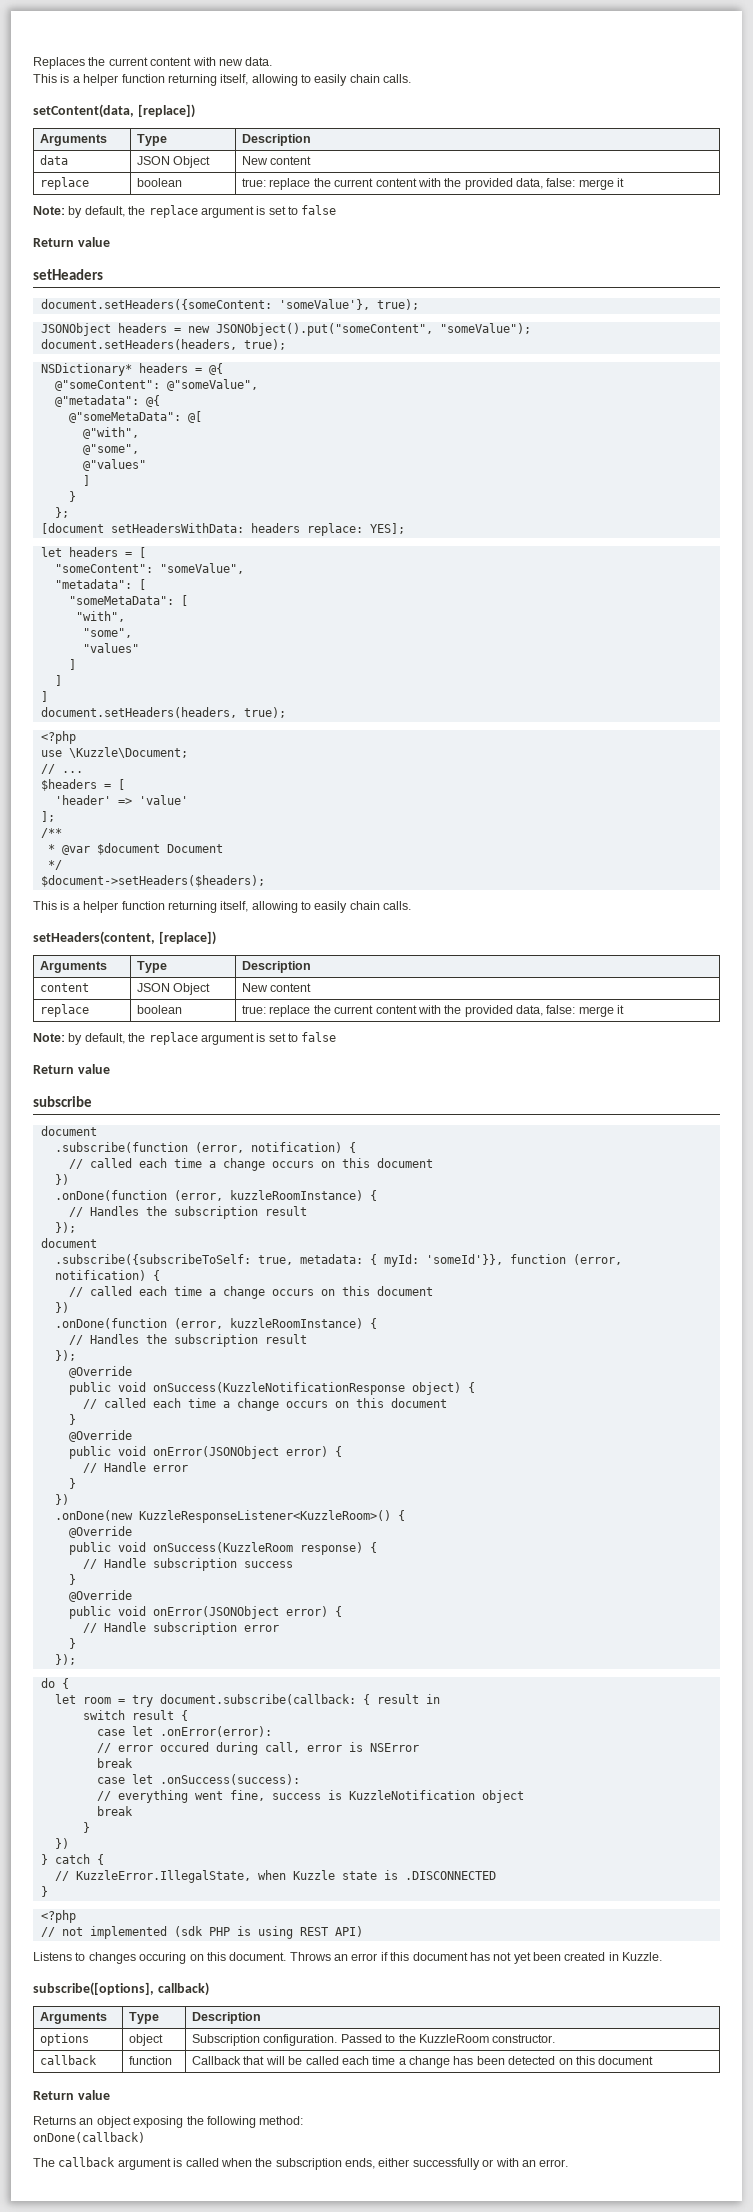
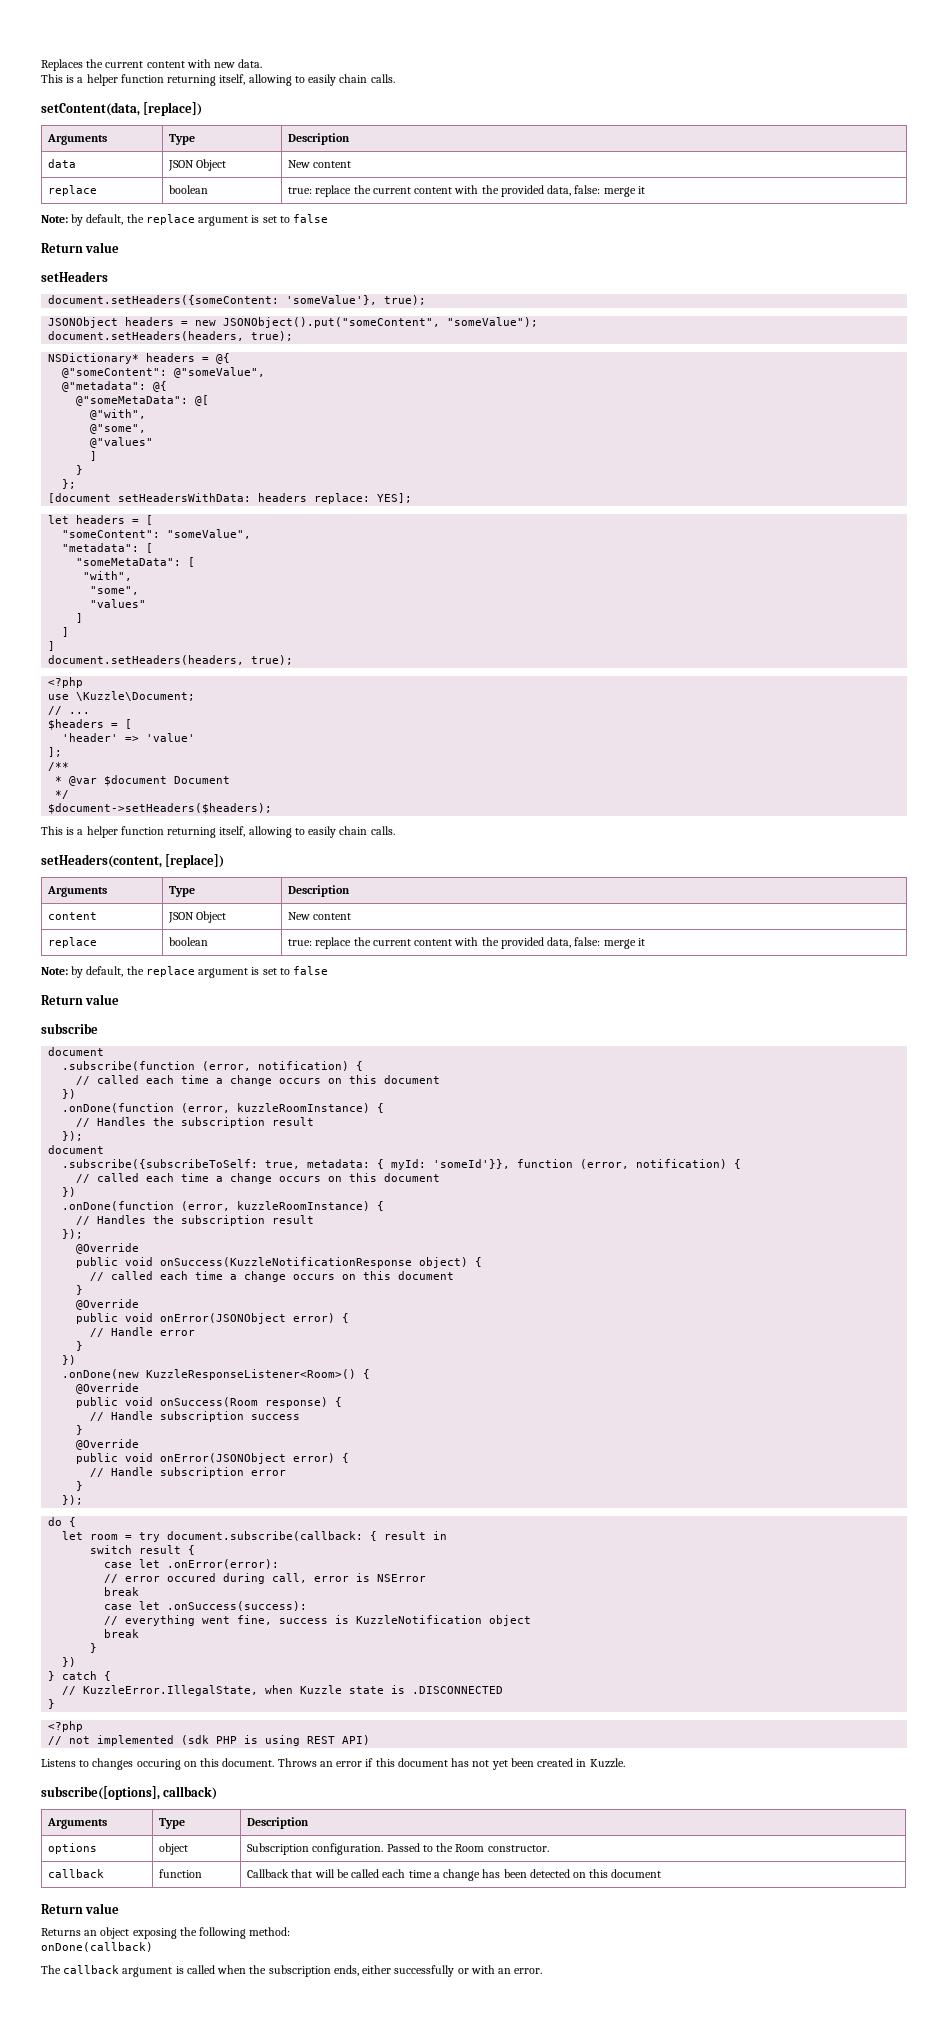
[138,1510,391,1523] KuzzleResponseListener<KuzzleRoom>() -> [146,1369,357,1380] KuzzleResponseListener<Room>()
[152,1542,293,1553] onSuccess(KuzzleRoom -> [160,1397,259,1407] onSuccess(Room
[418,2034,489,2043] KuzzleRoom -> [455,1844,485,1852] Room

